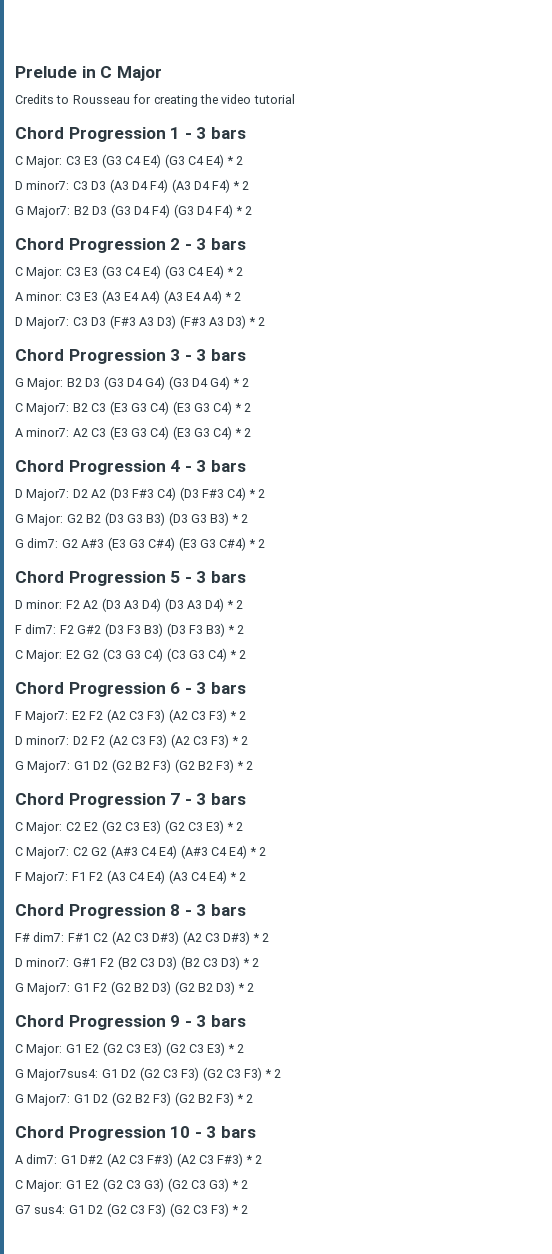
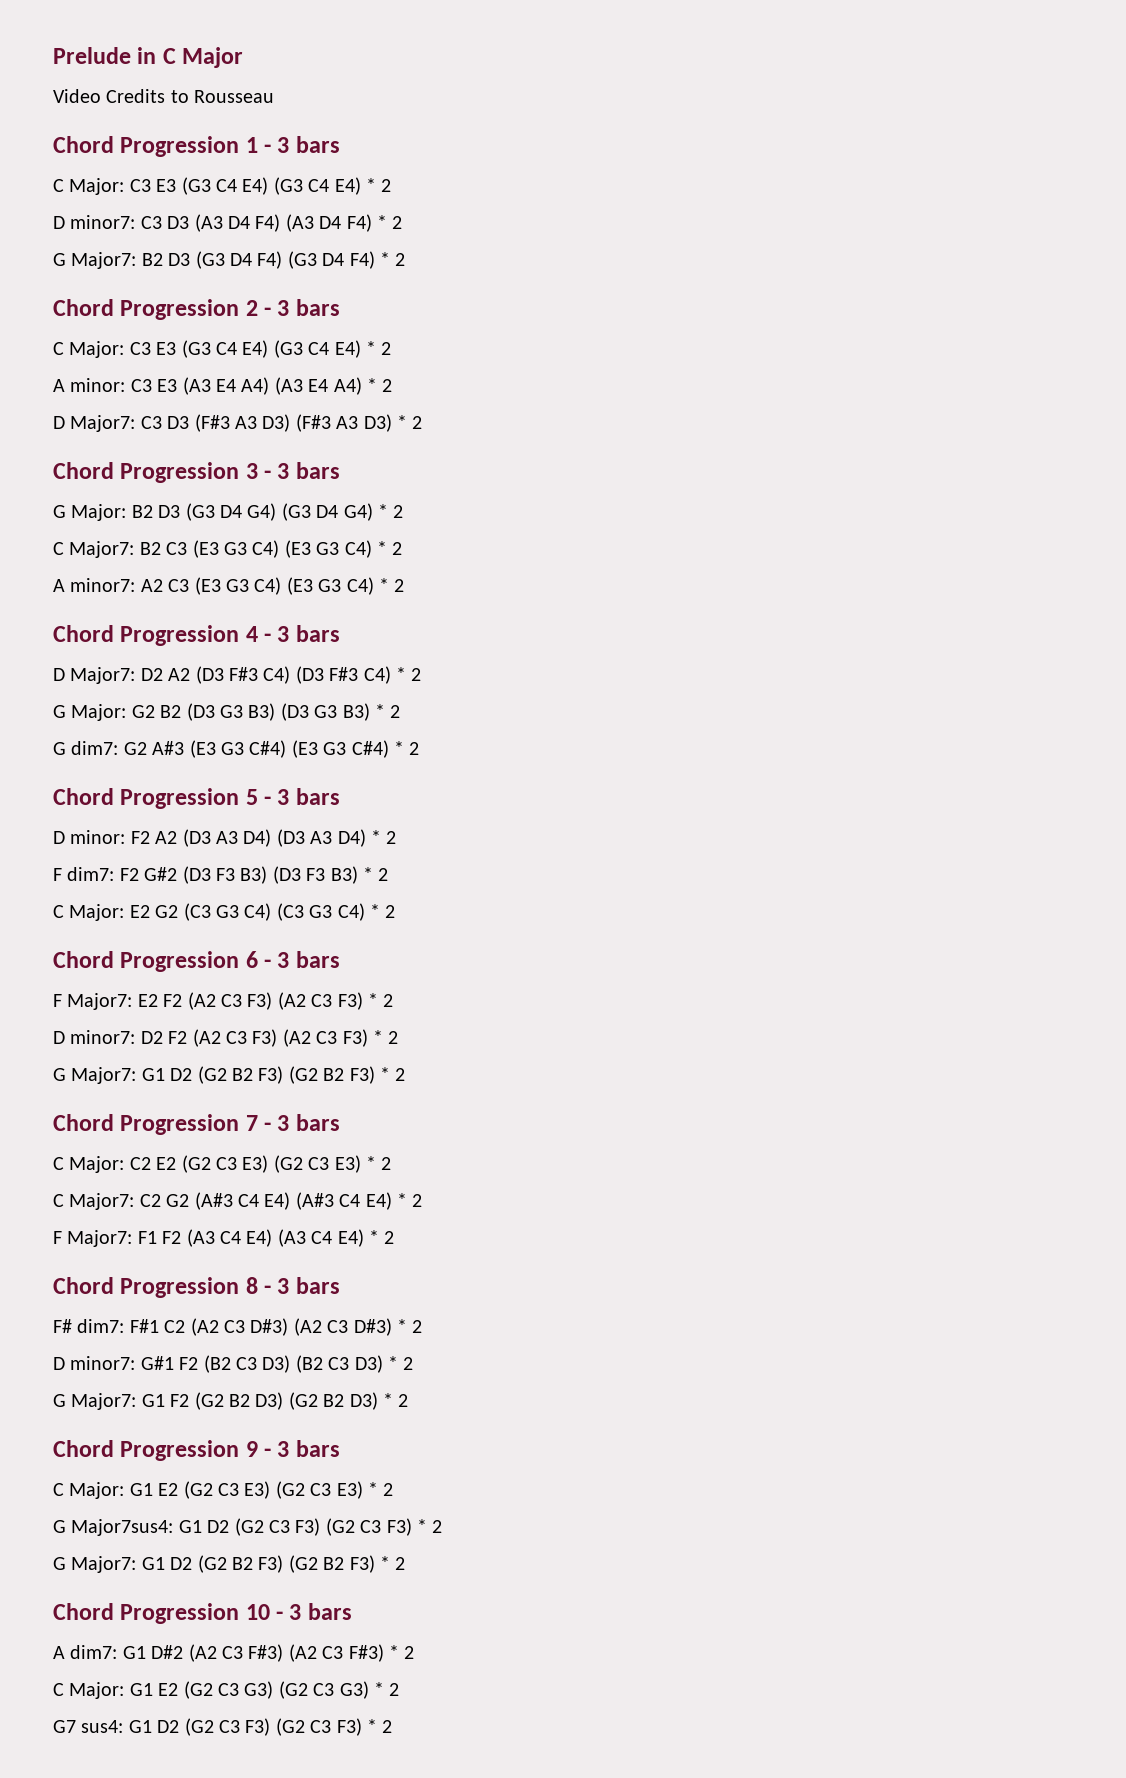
(162, 73) none -> [53,89,101,103] Video
[133,94,295,107] for creating the video tutorial -> (275, 96) none

